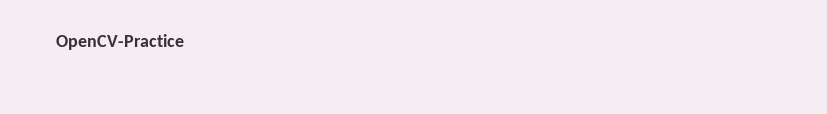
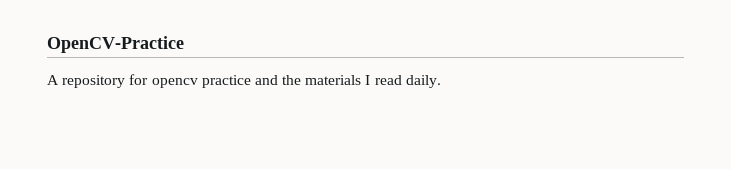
(184, 42) none -> [47,74,441,88] // A repository for opencv practice and the materials I read daily.

